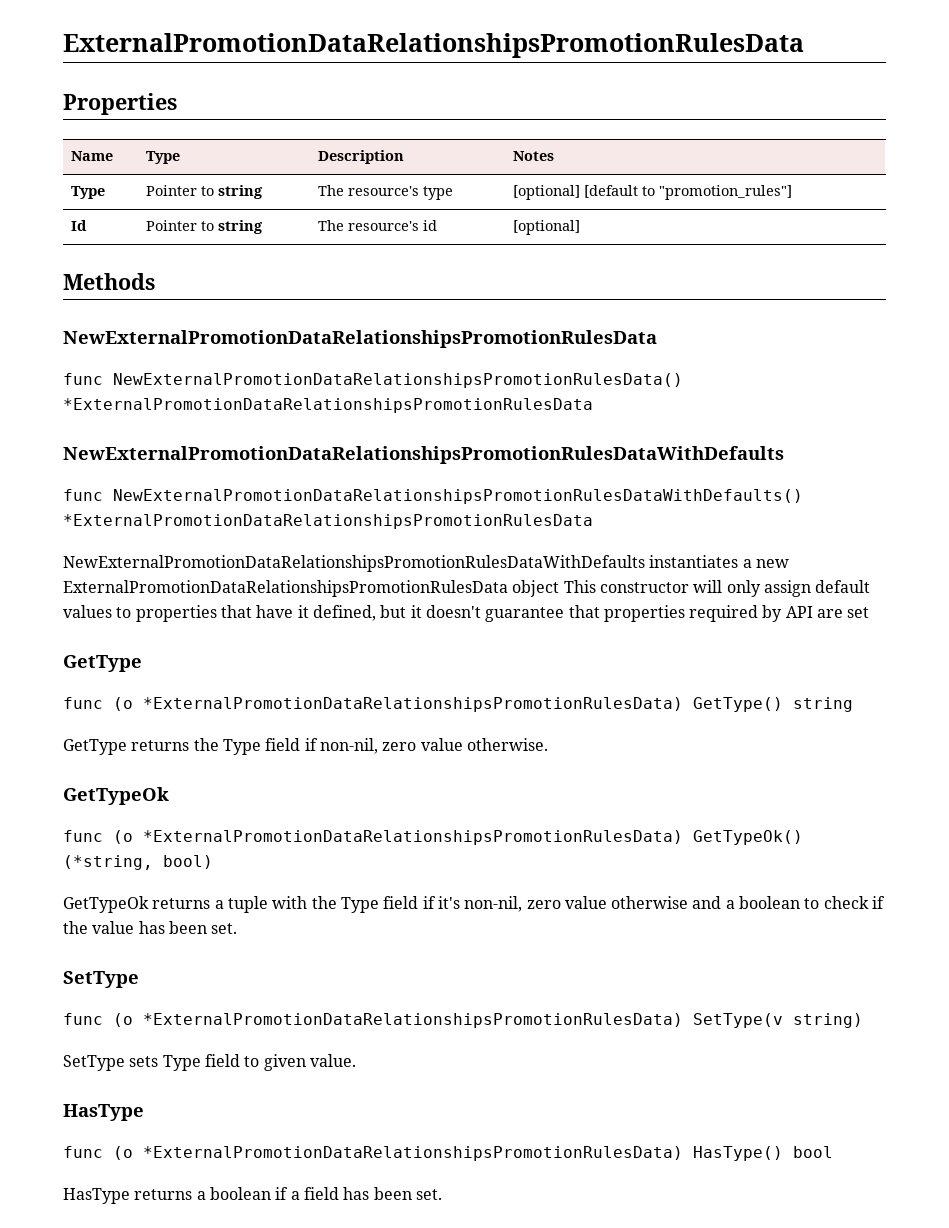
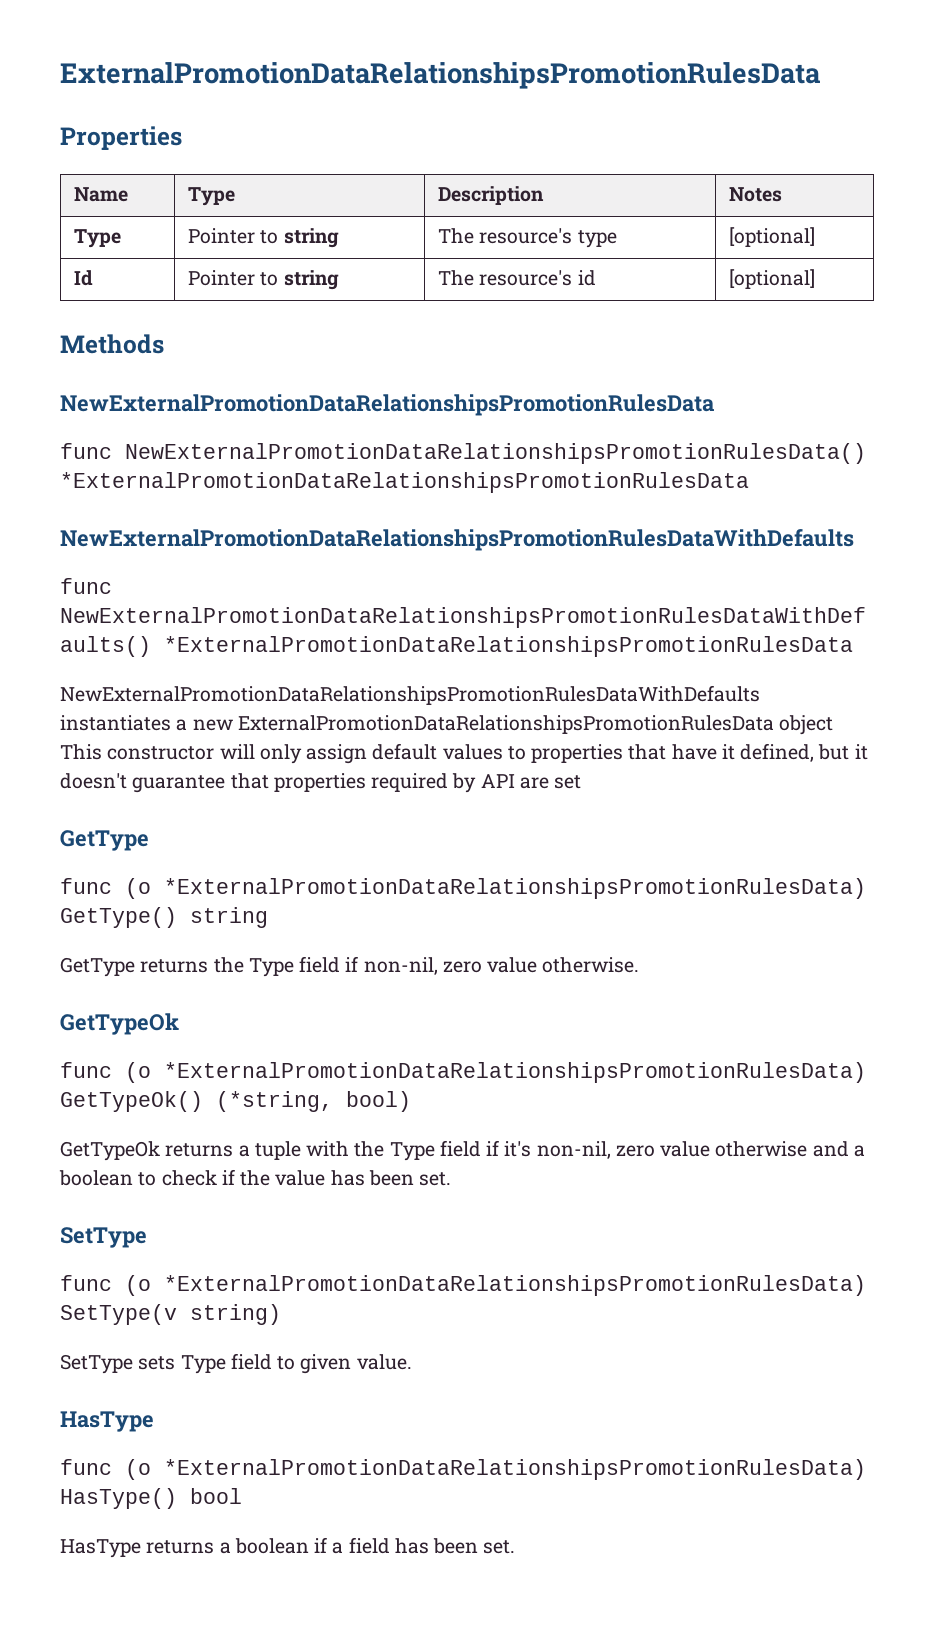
[584,185,793,200] [default to "promotion_rules"] -> (815, 237) none

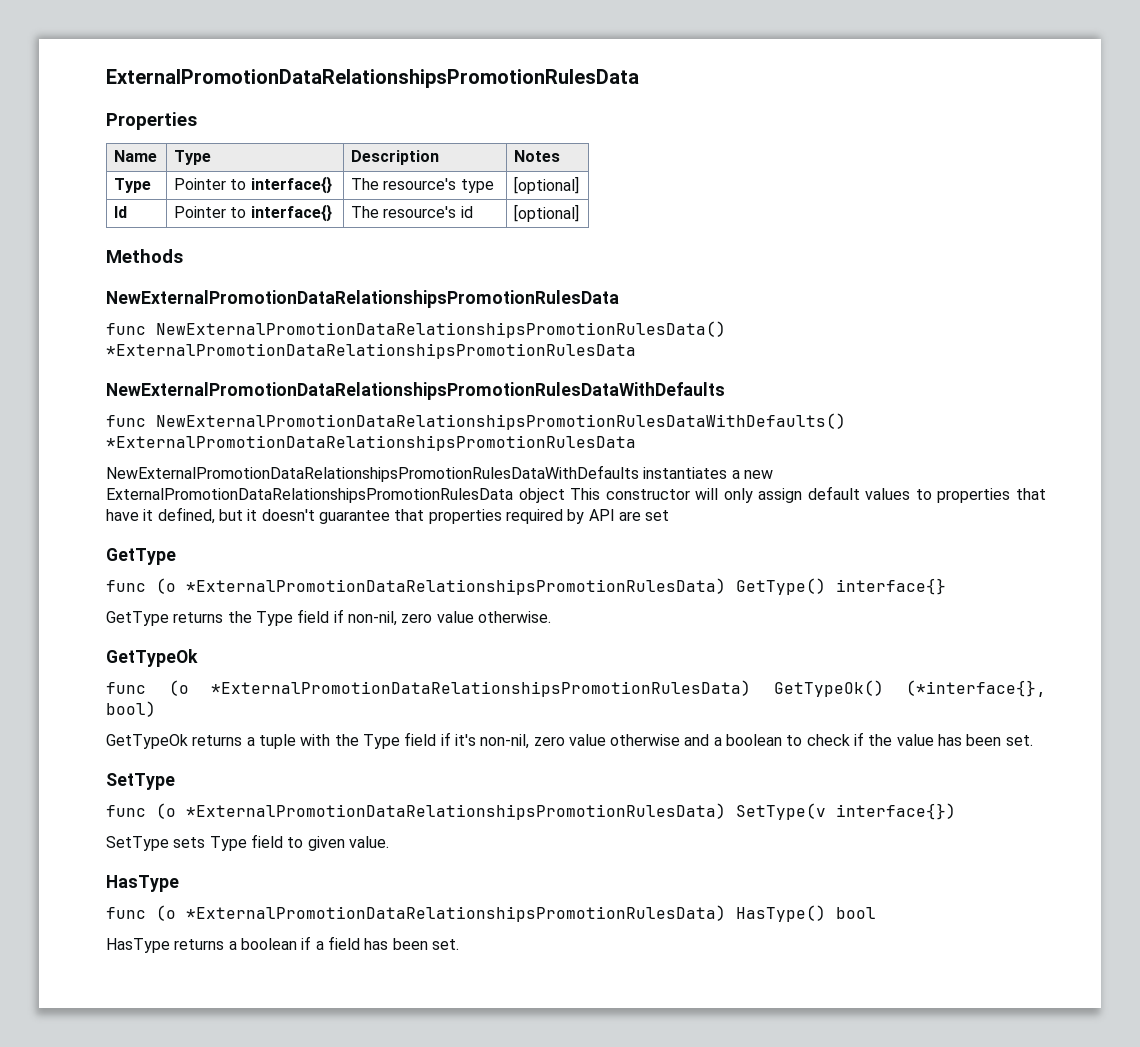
[283,228,339,248] string -> [250,176,332,194] interface{}
[283,270,339,290] string -> [250,204,332,222] interface{}
[190,907,268,928] string -> [836,578,946,595] interface{}
[216,1091,333,1112] (*string, -> [906,680,1046,697] (*interface{},
[190,1304,281,1325] string) -> [836,803,956,820] interface{})

